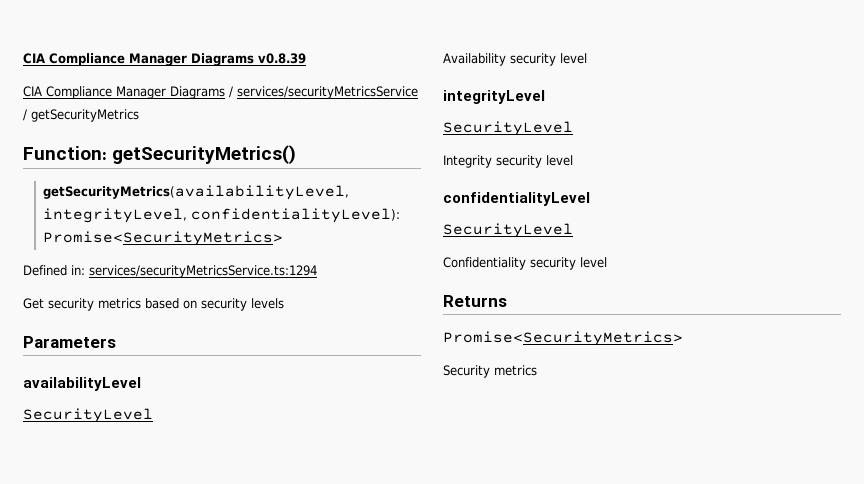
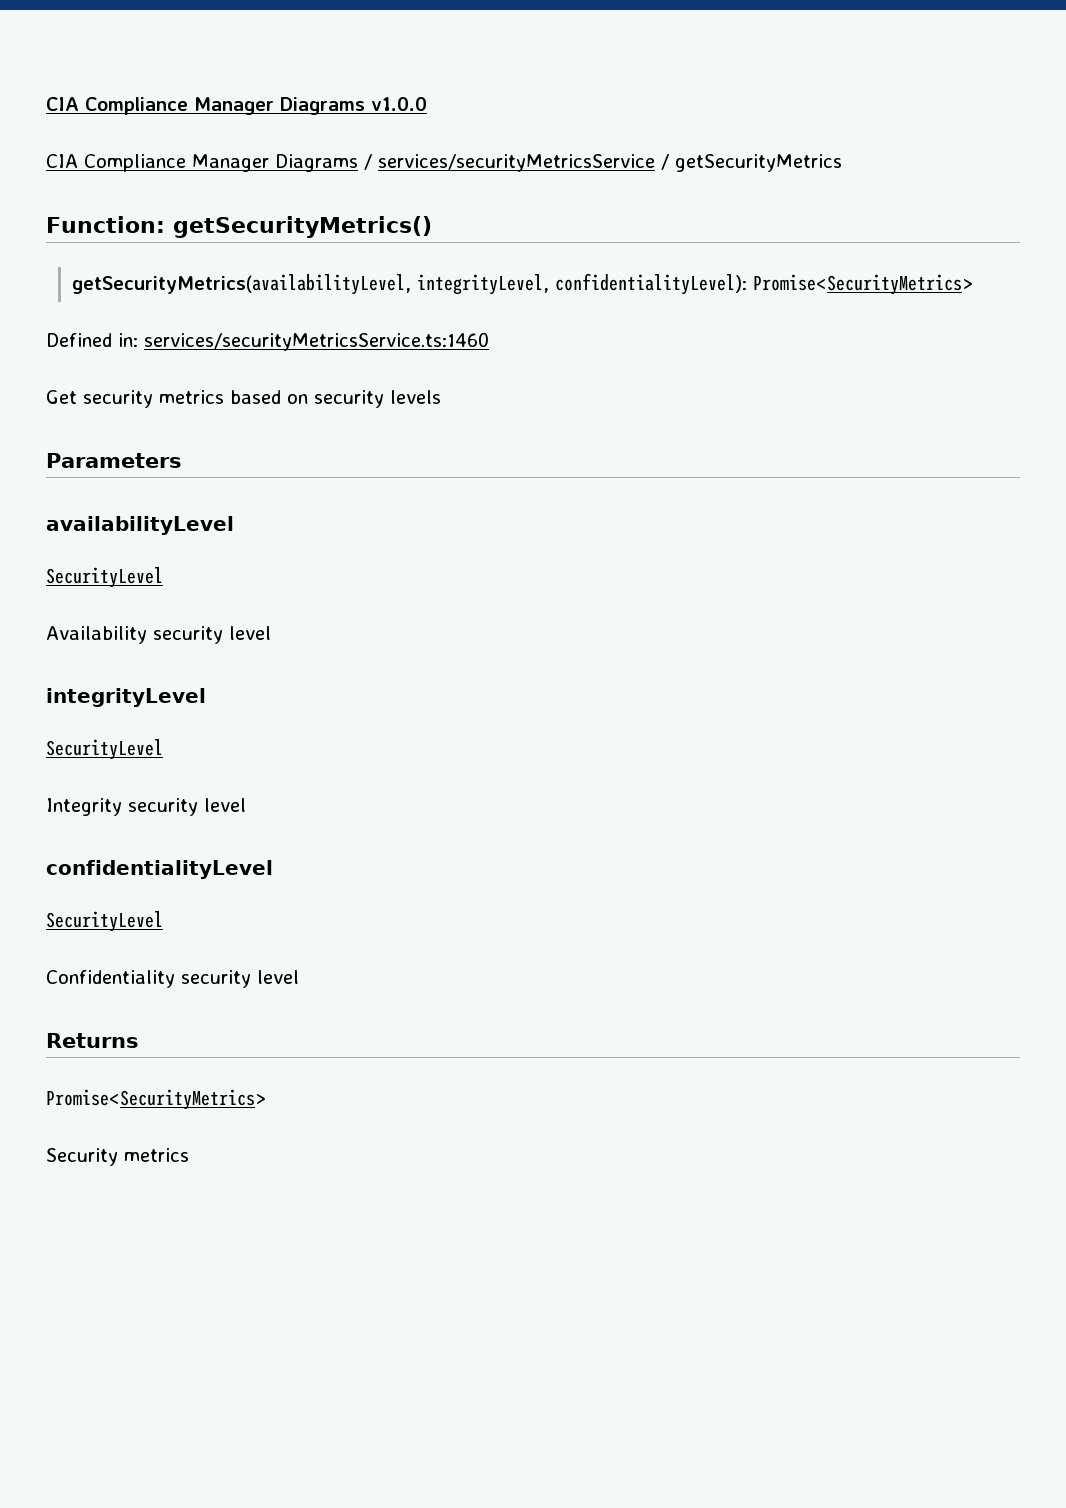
[23,53,306,66] CIA Compliance Manager Diagrams v0.8.39 -> [46,97,427,115] CIA Compliance Manager Diagrams v1.0.0
[89,265,317,278] services/securityMetricsService.ts:1294 -> [144,332,489,351] services/securityMetricsService.ts:1460

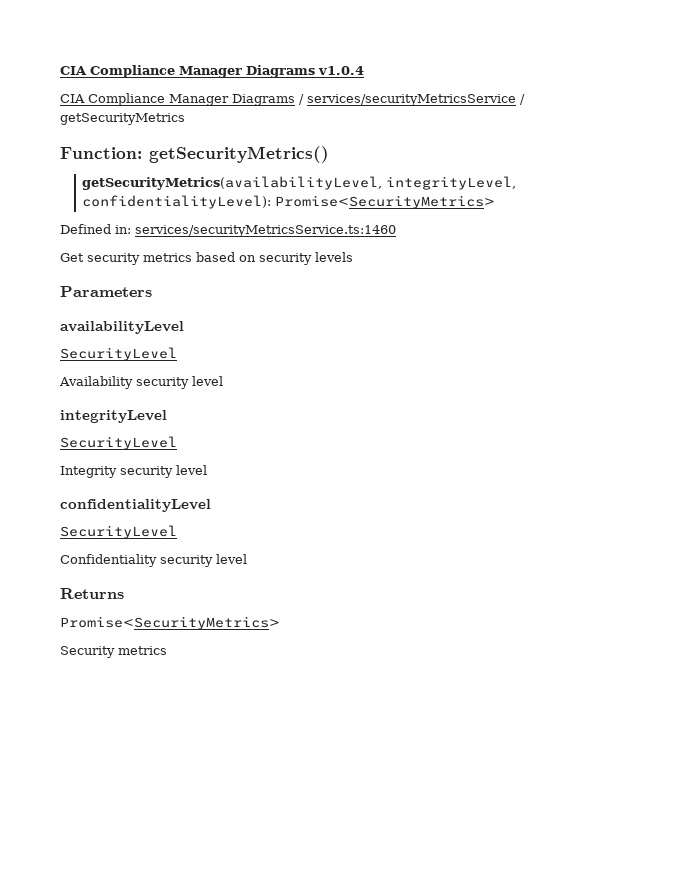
[46,97,427,115] CIA Compliance Manager Diagrams v1.0.0 -> [60,65,364,78] CIA Compliance Manager Diagrams v1.0.4

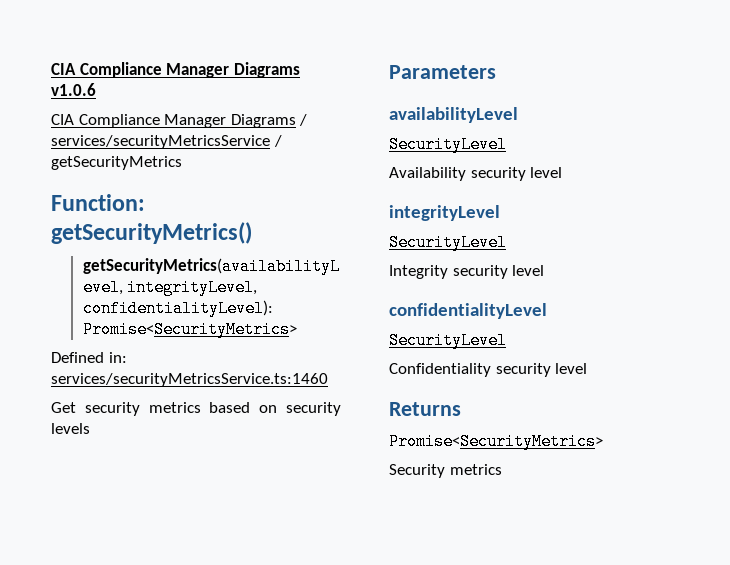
[60,65,364,78] CIA Compliance Manager Diagrams v1.0.4 -> [51,62,300,78] [51,83,96,96] CIA Compliance Manager Diagrams v1.0.6

